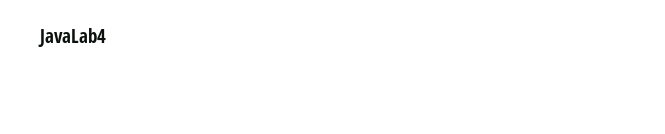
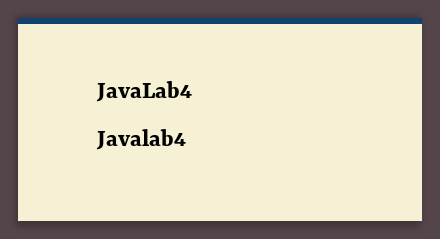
(106, 37) none -> [96,129,186,150] // Javalab4

